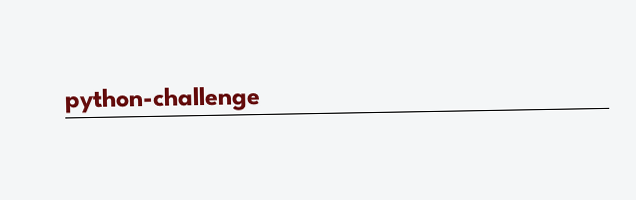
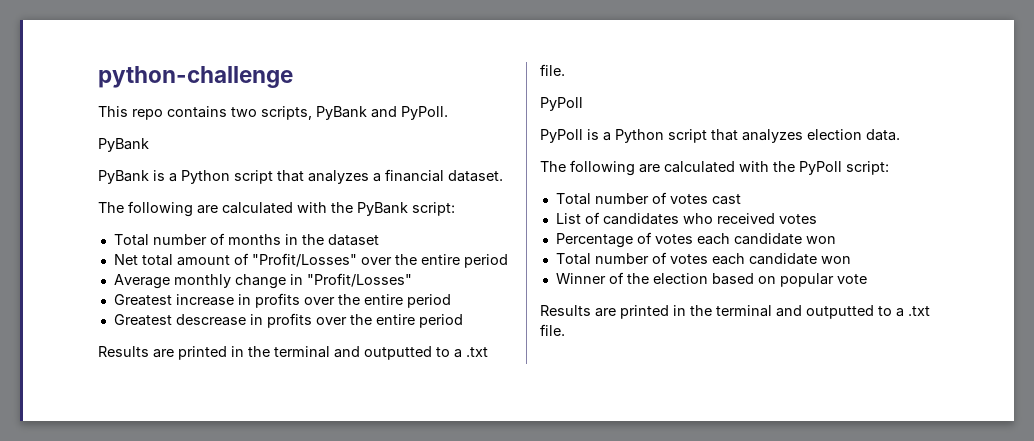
(261, 100) none -> [98,106,448,120] [98,138,149,152] [98,169,503,184] [98,201,455,217] [113,233,379,246] [113,253,508,268] [113,273,412,289] [113,293,451,308] [113,313,463,328] [98,346,488,360] [540,64,565,76] [540,97,583,111] [540,129,900,143] [540,160,889,176] [555,192,741,205] [555,212,817,225] [555,232,836,248] [555,252,851,265] [555,272,867,287] [540,305,930,319] [540,324,565,336] // This repo contains two scripts, PyBank and PyPoll. // PyBank // PyBank is a Python script that analyzes a financial dataset. // The following are calculated with the PyBank script: // Total number of months in the dataset // Net total amount of "Profit/Losses" over the entire period // Average monthly change in "Profit/Losses" // Greatest increase in profits over the entire period // Greatest descrease in profits over the entire period // Results are printed in the terminal and outputted to a .txt file. // PyPoll // PyPoll is a Python script that analyzes election data. // The following are calculated with the PyPoll script: // Total number of votes cast // List of candidates who received votes // Percentage of votes each candidate won // Total number of votes each candidate won // Winner of the election based on popular vote // Results are printed in the terminal and outputted to a .txt file.

